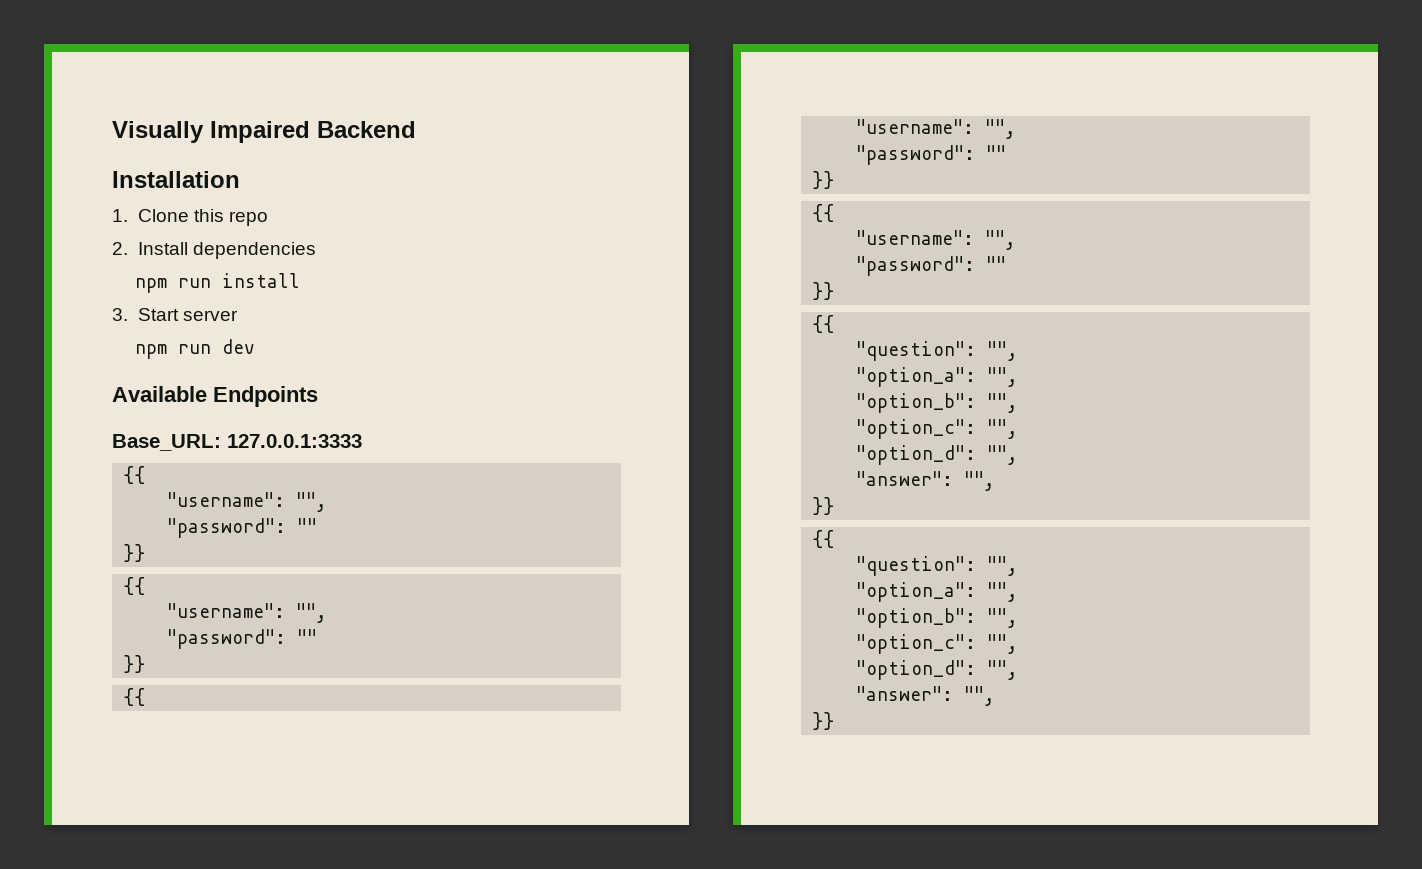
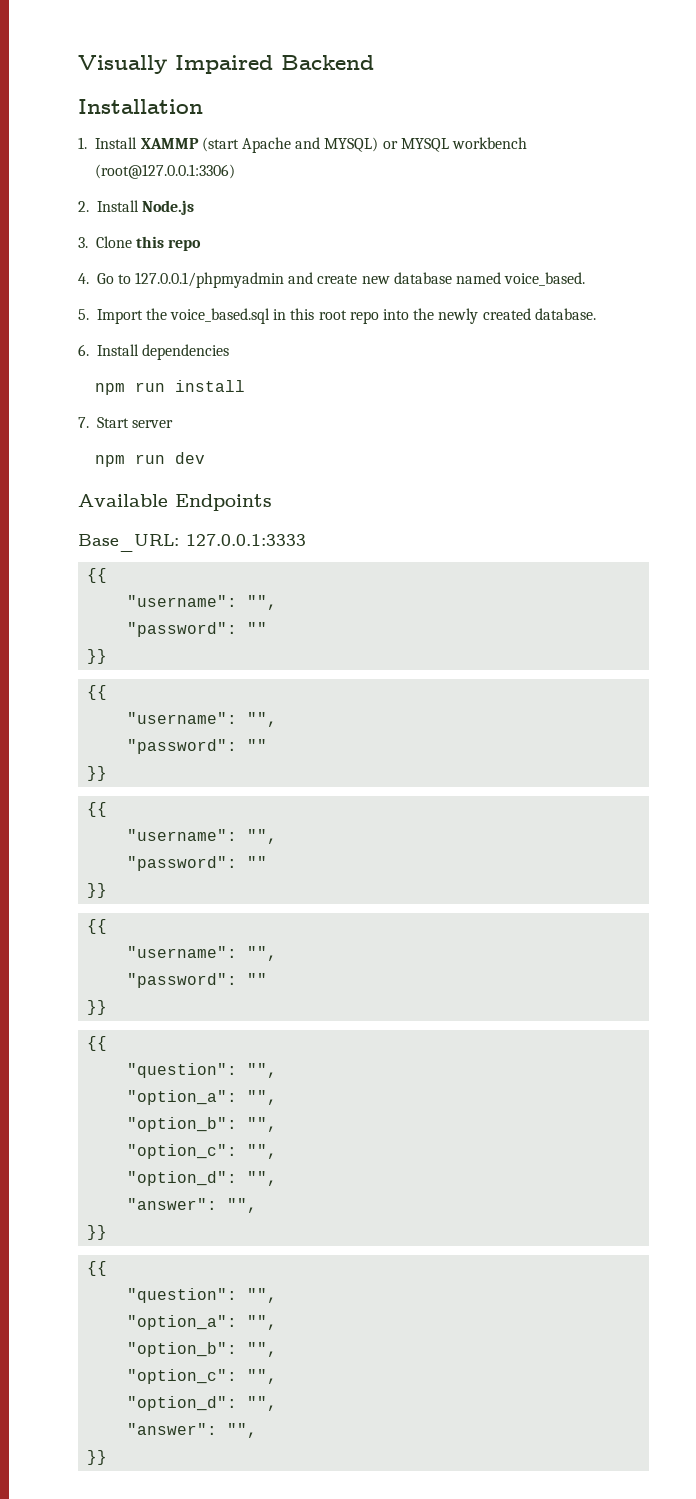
[137,209,268,226] [112,242,128,255] Clone this repo // 2. -> [95,137,527,153] [95,164,236,179] [78,200,194,215] [78,236,202,251] [78,272,586,288] [78,308,596,324] [78,344,89,356] Install XAMMP (start Apache and MYSQL) or MYSQL workbench (root@127.0.0.1:3306) // 2. Install Node.js // 3. Clone this repo // 4. Go to 127.0.0.1/phpmyadmin and create new database named voice_based. // 5. Import the voice_based.sql in this root repo into the newly created database. // 6.
[112,308,128,321] 3. -> [78,417,89,428] 7.

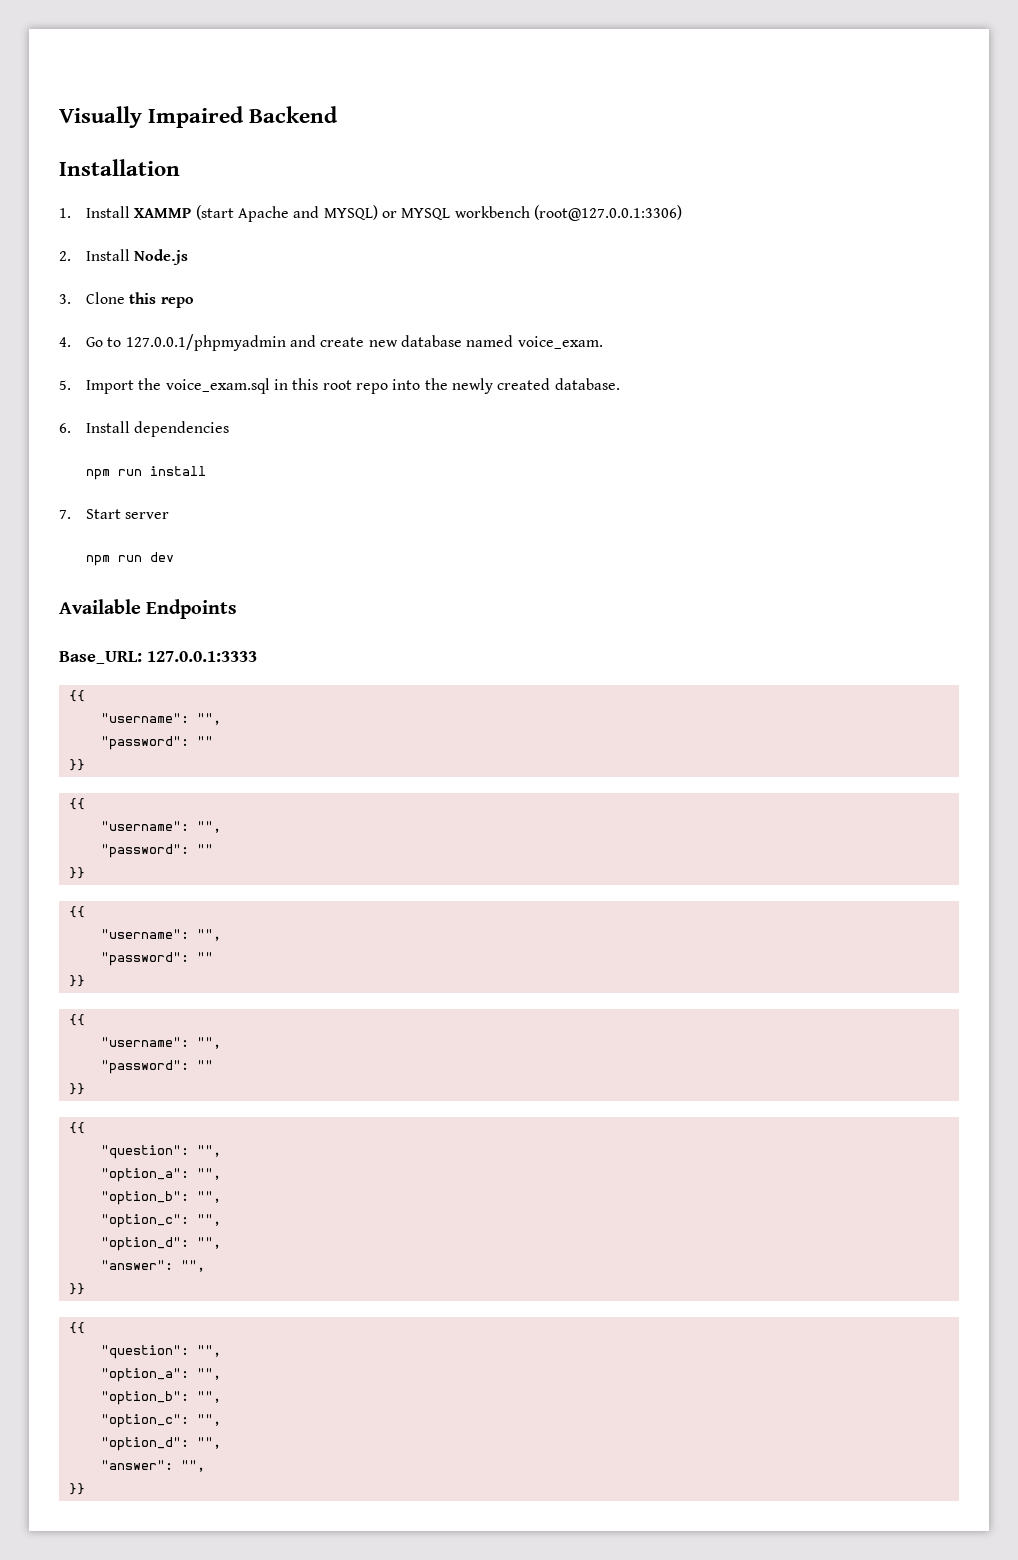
[504,272,586,286] voice_based. -> [517,336,603,349] voice_exam.
[170,308,271,324] voice_based.sql -> [165,378,270,394] voice_exam.sql

